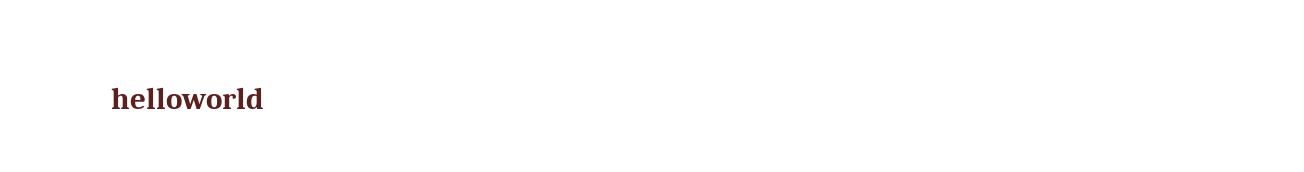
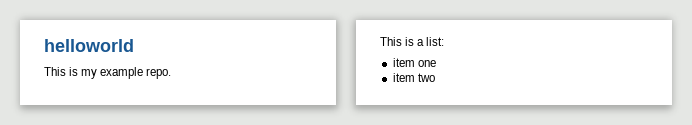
(264, 98) none -> [44,67,172,79] [380,37,445,46] [392,58,436,67] [392,73,435,82] // This is my example repo. // This is a list: // item one // item two

